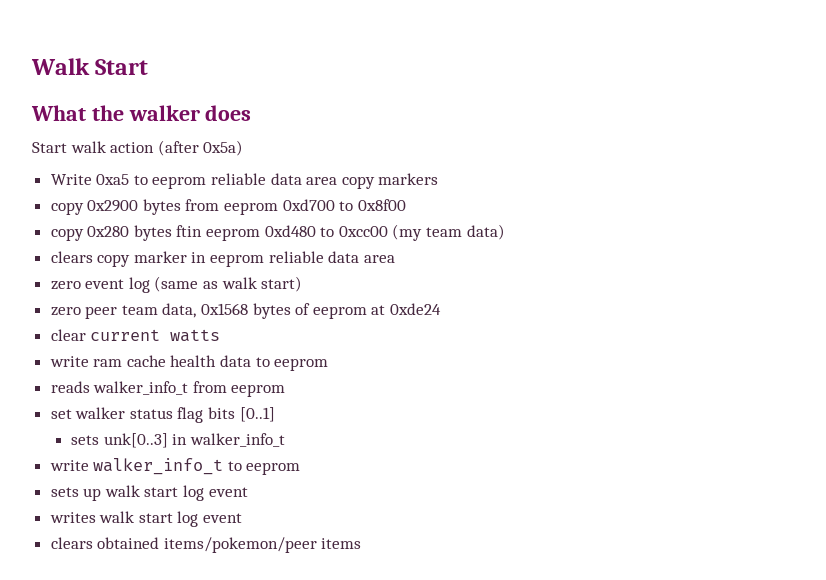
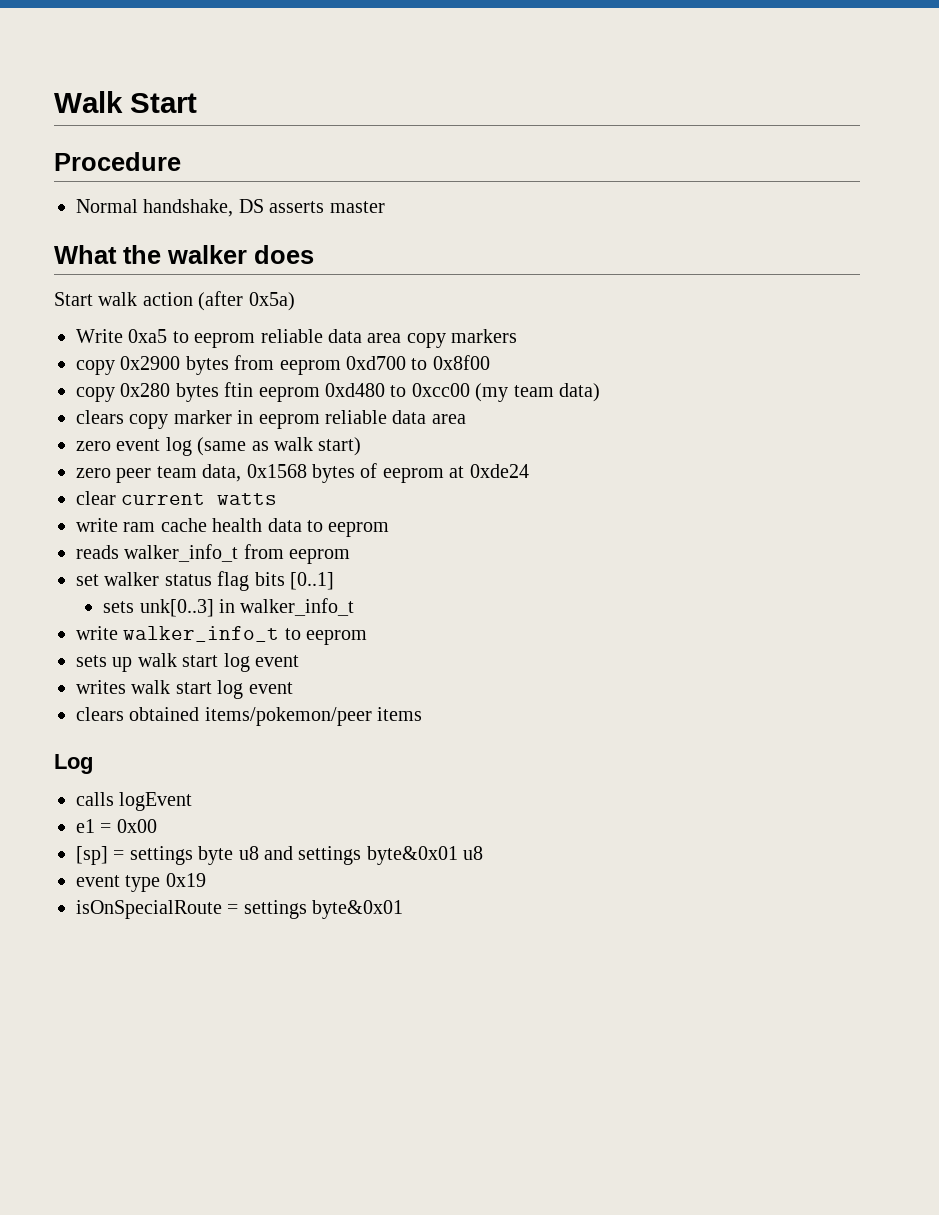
(149, 67) none -> [54,152,181,171] [76,199,385,217] // Procedure // Normal handshake, DS asserts master
(362, 543) none -> [54,754,93,774] [76,792,193,811] [76,819,157,833] [76,846,484,865] [76,873,206,892] [76,900,404,919] // Log // calls logEvent // e1 = 0x00 // [sp] = settings byte u8 and settings byte&0x01 u8 // event type 0x19 // isOnSpecialRoute = settings byte&0x01

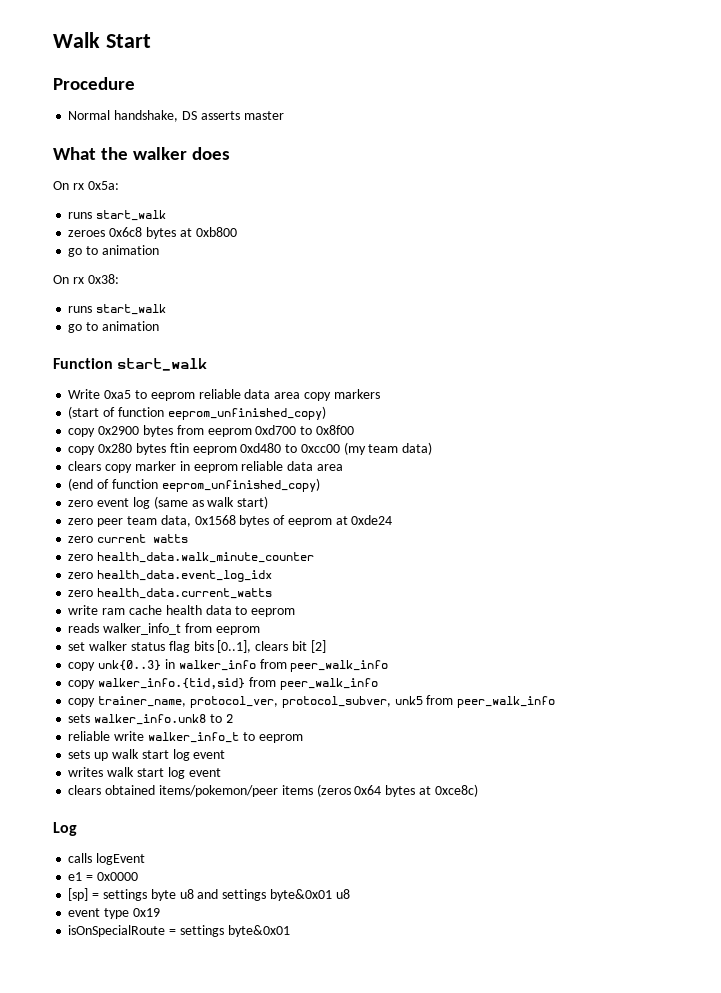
[54,291,295,311] Start walk action (after 0x5a) -> [53,181,119,190] [68,210,167,221] [68,227,237,239] [68,245,159,257] [53,274,119,284] [68,304,167,315] [68,321,159,333] [53,358,208,371] On rx 0x5a: // runs start_walk // zeroes 0x6c8 bytes at 0xb800 // go to animation // On rx 0x38: // runs start_walk // go to animation // Function start_walk
(518, 336) none -> [68,406,326,420] // (start of function eeprom_unfinished_copy)
(466, 419) none -> [68,478,320,492] // (end of function eeprom_unfinished_copy)
[76,491,116,505] clear -> [68,536,94,543] zero
(278, 499) none -> [68,552,315,563] [68,570,273,582] [68,588,273,599] // zero health_data.walk_minute_counter // zero health_data.event_log_idx // zero health_data.current_watts
[290,572,334,590] [103,598,355,617] [0..1] // sets unk[0..3] in walker_info_t // -> [217,640,326,653] [68,659,389,672] [68,677,378,690] [68,695,556,708] [68,714,233,725] [68,731,111,741] [0..1], clears bit [2] // copy unk{0..3} in walker_info from peer_walk_info // copy walker_info.{tid,sid} from peer_walk_info // copy trainer_name, protocol_ver, protocol_subver, unk5 from peer_walk_info // sets walker_info.unk8 to 2 // reliable
(423, 714) none -> [316,784,478,797] (zeros 0x64 bytes at 0xce8c)
[116,819,157,833] 0x00 -> [96,872,138,881] 0x0000

